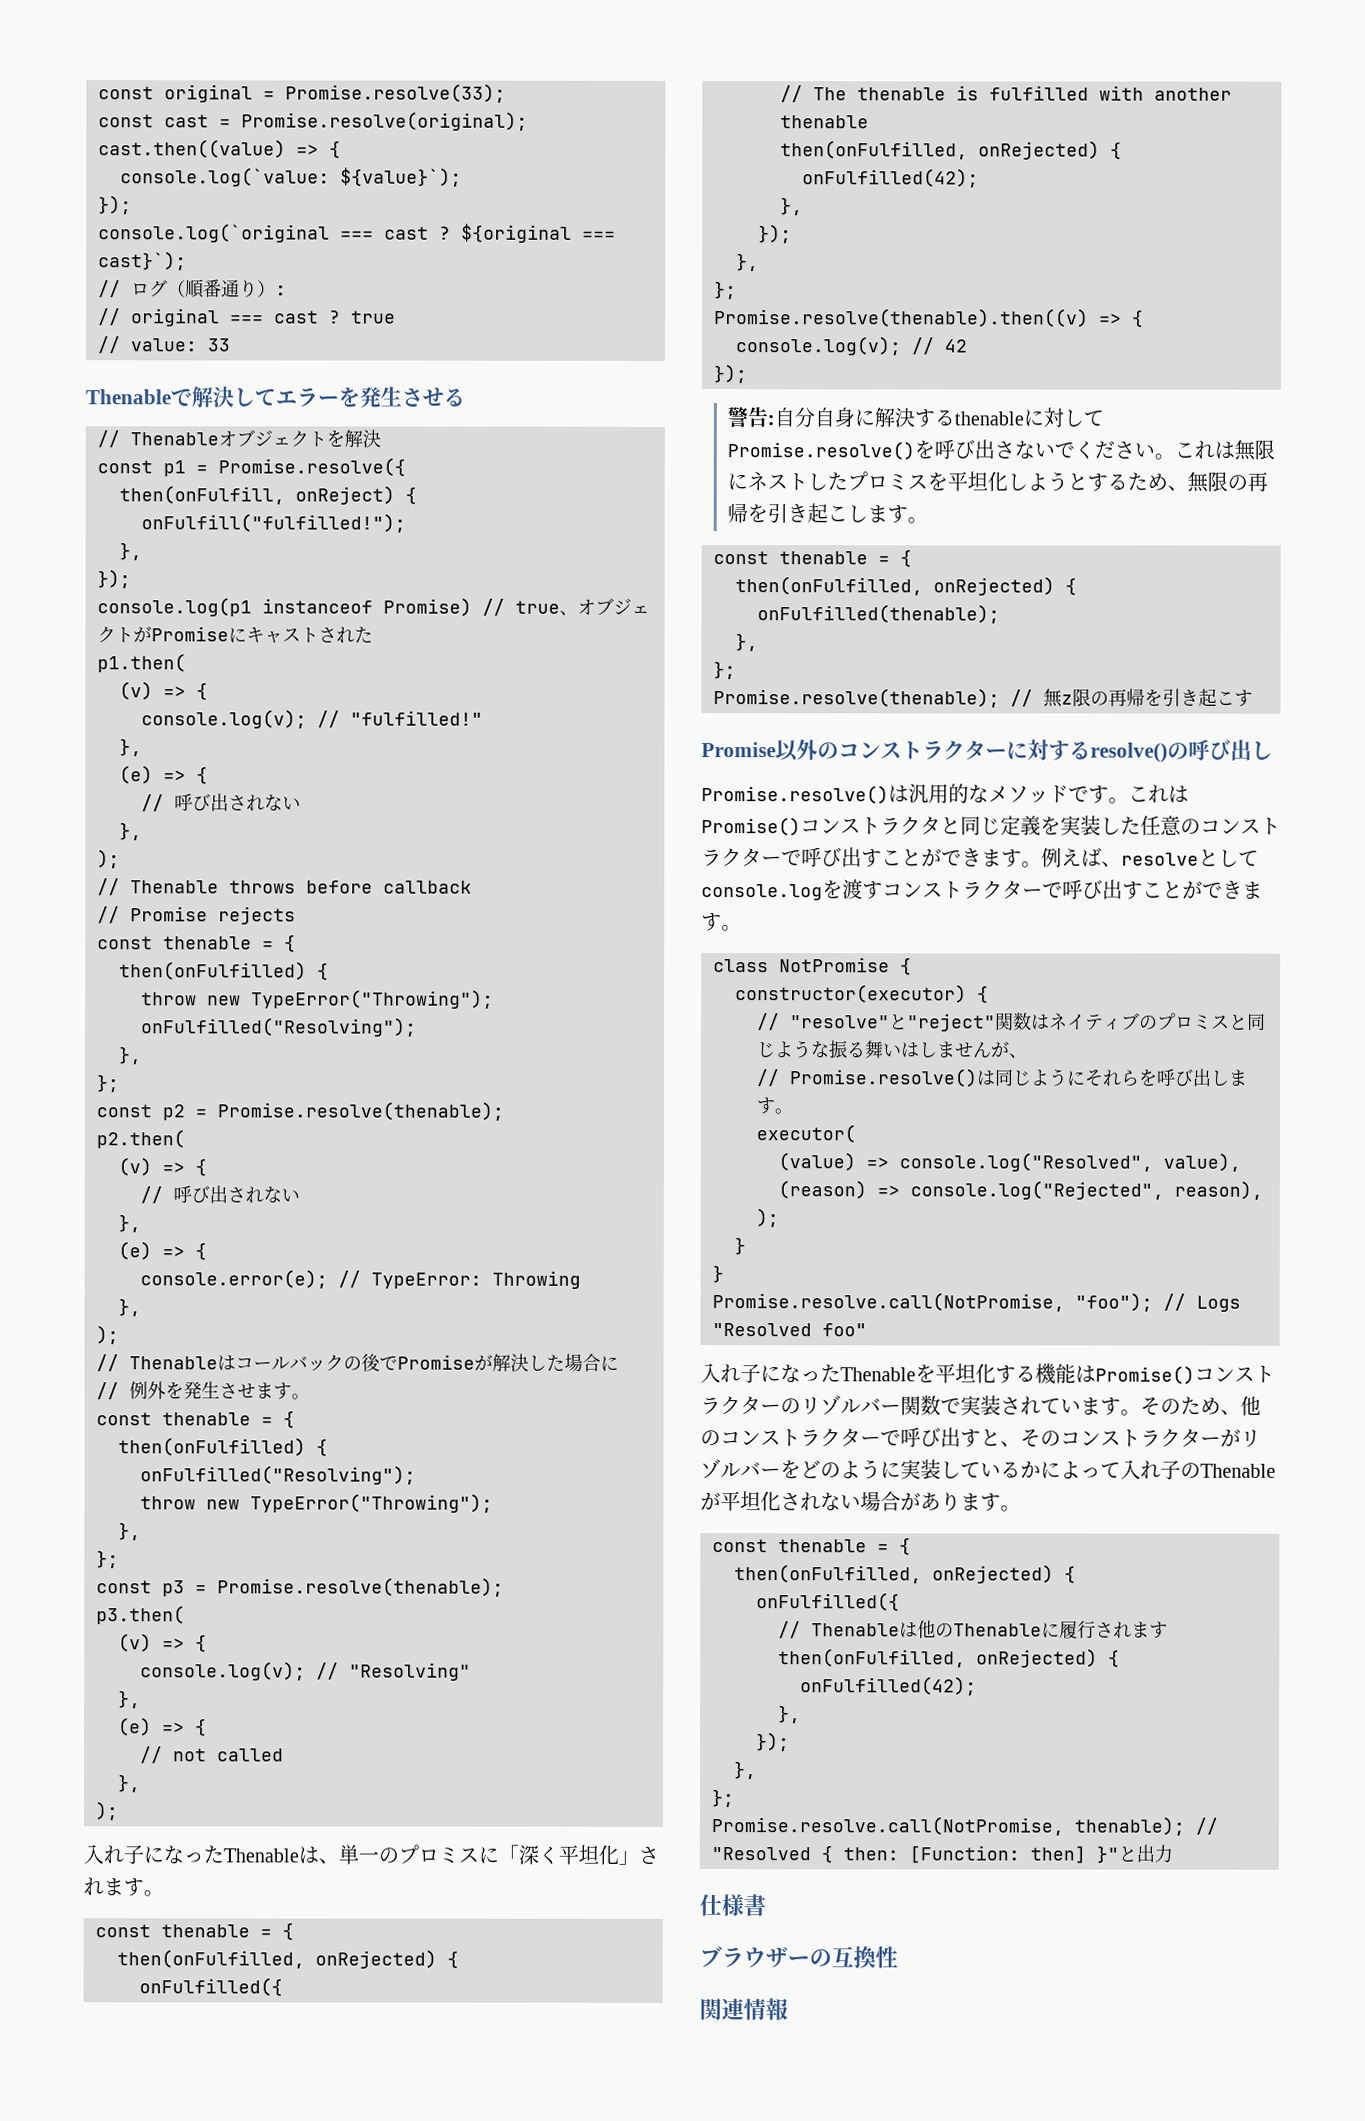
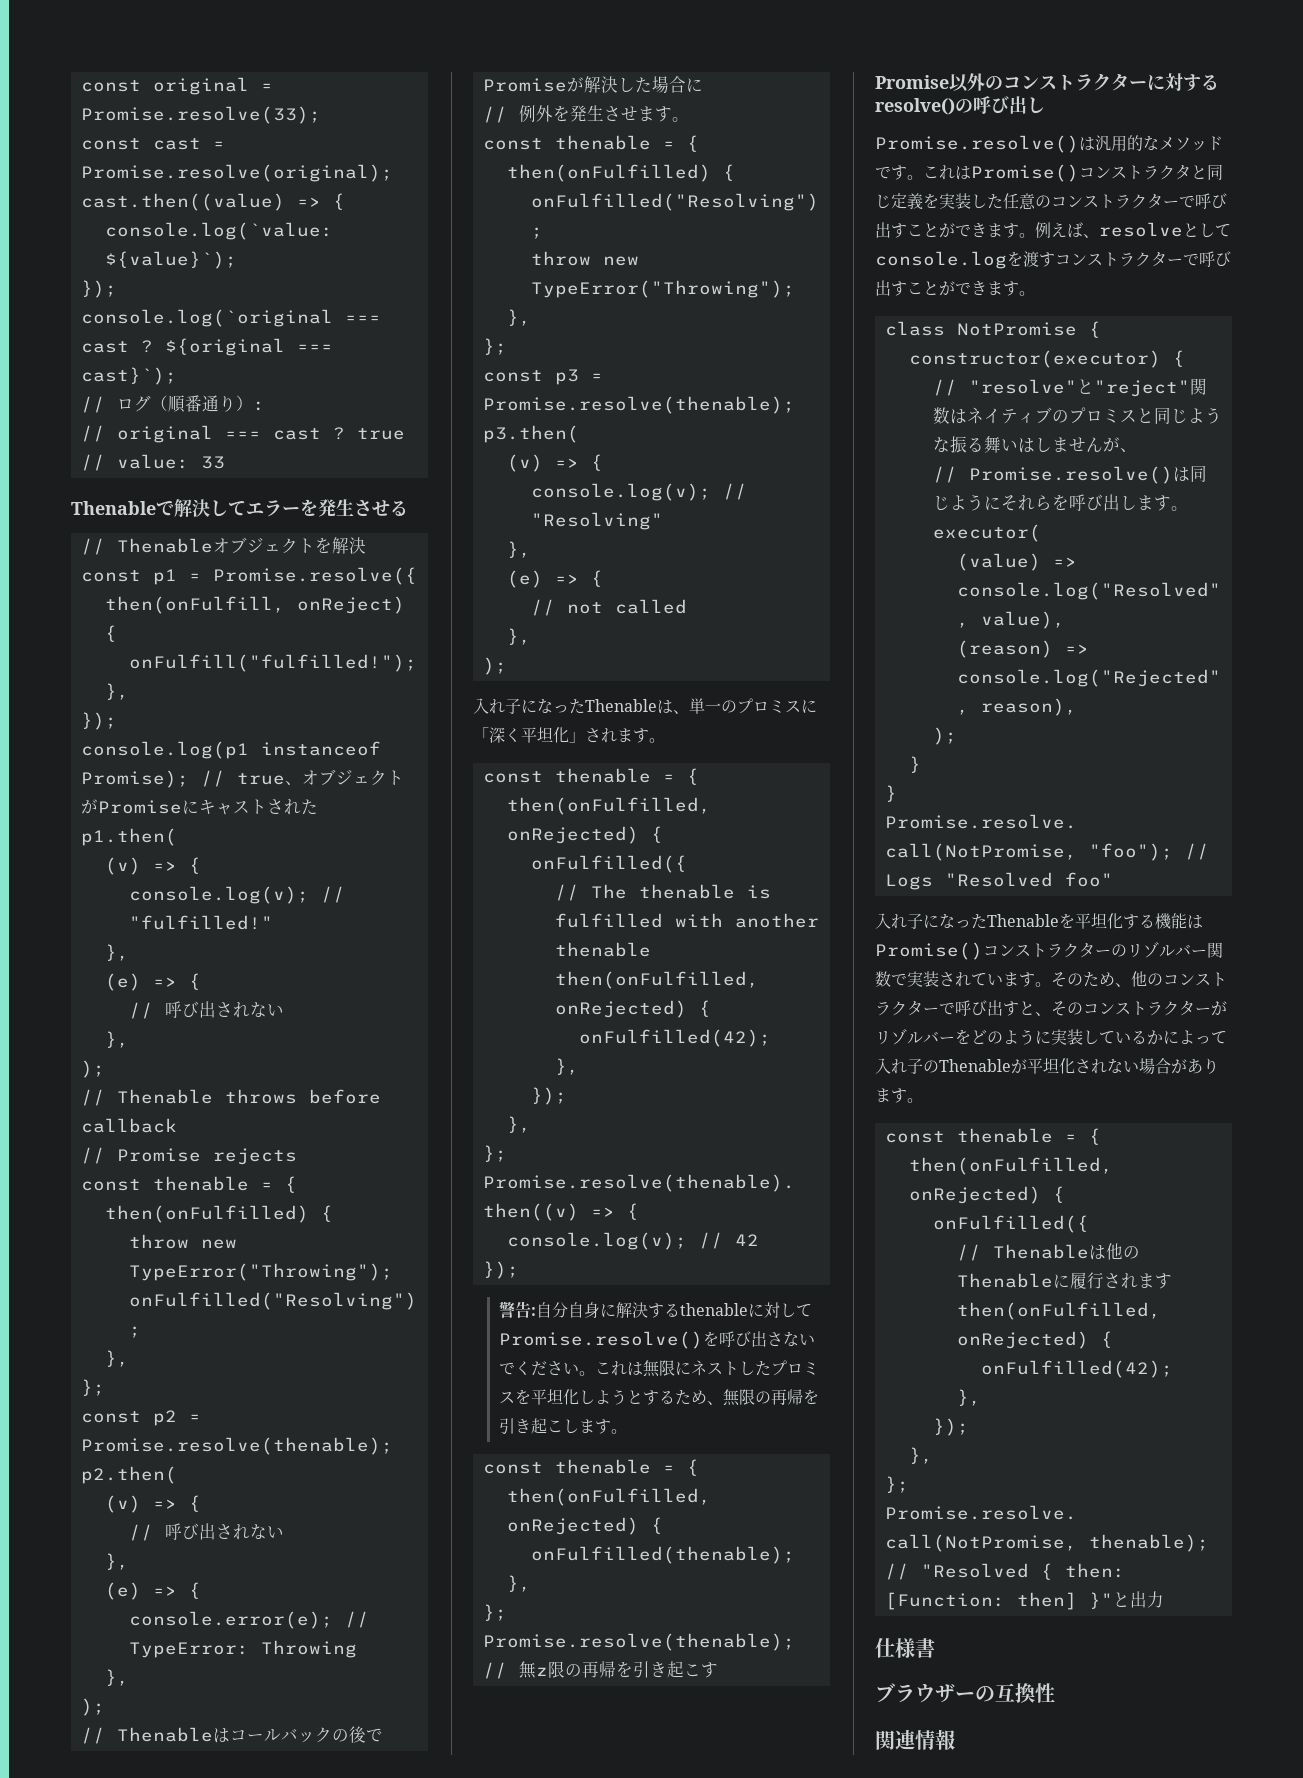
[383,597,472,617] Promise) -> [80,770,189,788] Promise);

